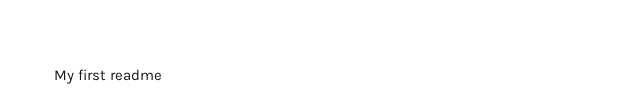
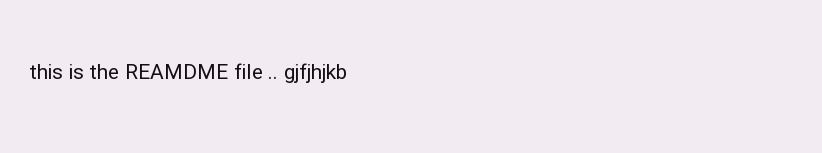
[54,69,163,84] My first readme -> [29,63,348,83] this is the REAMDME file .. gjfjhjkb

